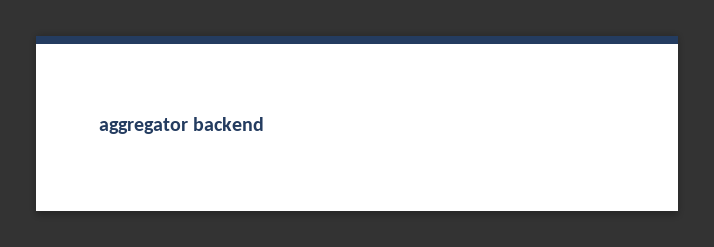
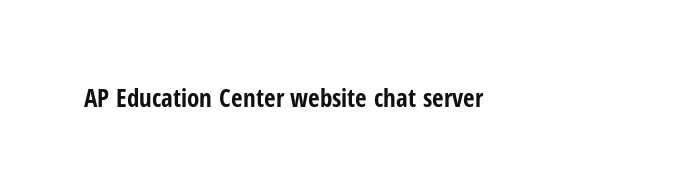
[99,117,265,134] aggregator backend -> [84,88,484,107] AP Education Center website chat server

